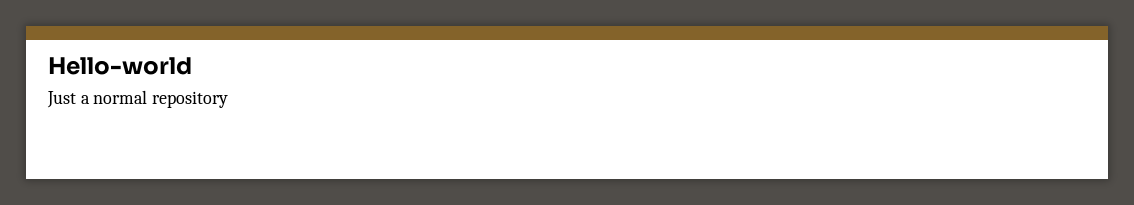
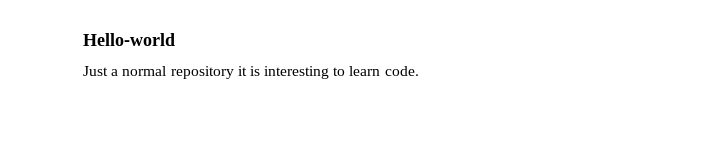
(229, 99) none -> [237,66,419,79] it is interesting to learn code.

